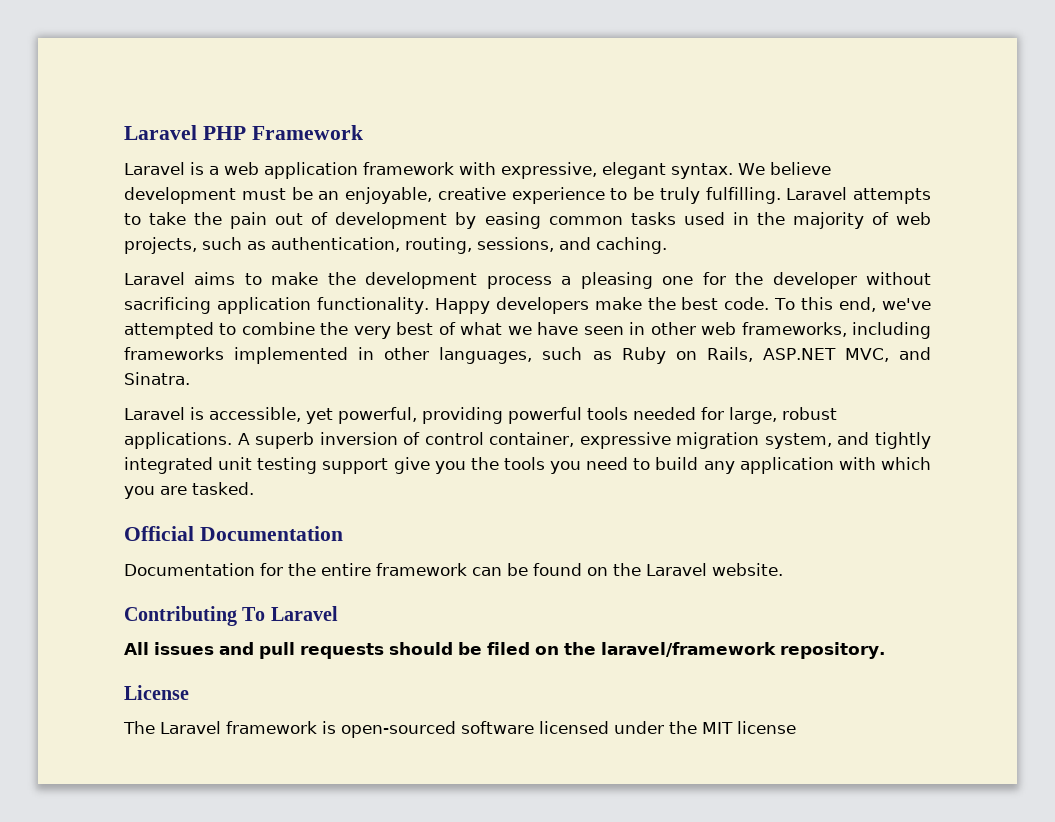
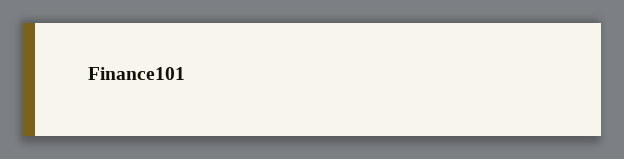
[124,125,363,140] [124,162,831,179] [124,187,931,204] [124,212,931,229] [124,237,667,254] [124,272,931,289] [124,297,931,314] [124,322,931,339] [124,347,931,364] [124,372,190,385] [124,407,837,424] [124,432,931,449] [124,457,931,474] [124,482,254,499] [124,526,343,541] [124,563,783,576] [124,606,338,626] [124,642,885,659] [124,685,189,700] [123,721,796,738] Laravel PHP Framework // Laravel is a web application framework with expressive, elegant syntax. We believe development must be an enjoyable, creative experience to be truly fulfilling. Laravel attempts to take the pain out of development by easing common tasks used in the majority of web projects, such as authentication, routing, sessions, and caching. // Laravel aims to make the development process a pleasing one for the developer without sacrificing application functionality. Happy developers make the best code. To this end, we've attempted to combine the very best of what we have seen in other web frameworks, including frameworks implemented in other languages, such as Ruby on Rails, ASP.NET MVC, and Sinatra. // Laravel is accessible, yet powerful, providing powerful tools needed for large, robust applications. A superb inversion of control container, expressive migration system, and tightly integrated unit testing support give you the tools you need to build any application with which you are tasked. // Official Documentation // Documentation for the entire framework can be found on the Laravel website. // Contributing To Laravel // All issues and pull requests should be filed on the laravel/framework repository. // License // The Laravel framework is open-sourced software licensed under the MIT license -> [88,67,185,80] Finance101

